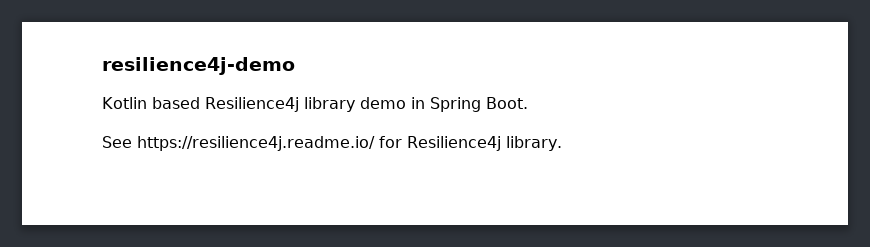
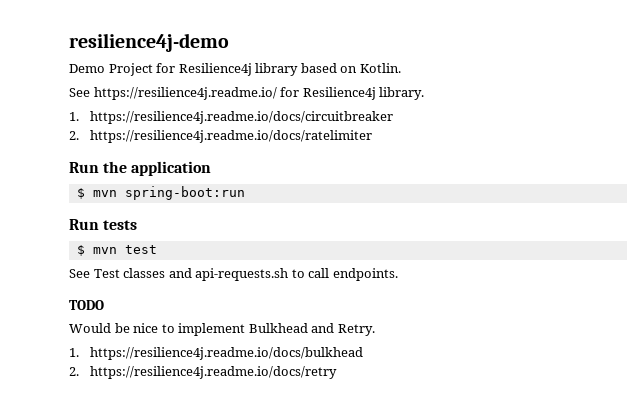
[102,97,528,112] Kotlin based Resilience4j library demo in Spring Boot. -> [69,63,401,76] Demo Project for Resilience4j library based on Kotlin.
(562, 143) none -> [69,111,393,124] [69,130,372,143] [69,161,212,176] [76,186,245,200] [69,219,138,230] [76,245,157,256] [69,268,398,281] [69,300,104,310] [69,323,375,336] [69,347,363,360] [69,366,337,379] // 1. https://resilience4j.readme.io/docs/circuitbreaker // 2. https://resilience4j.readme.io/docs/ratelimiter // Run the application // $ mvn spring-boot:run // Run tests // $ mvn test // See Test classes and api-requests.sh to call endpoints. // TODO // Would be nice to implement Bulkhead and Retry. // 1. https://resilience4j.readme.io/docs/bulkhead // 2. https://resilience4j.readme.io/docs/retry

